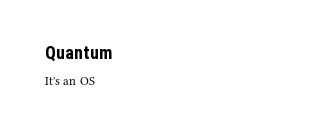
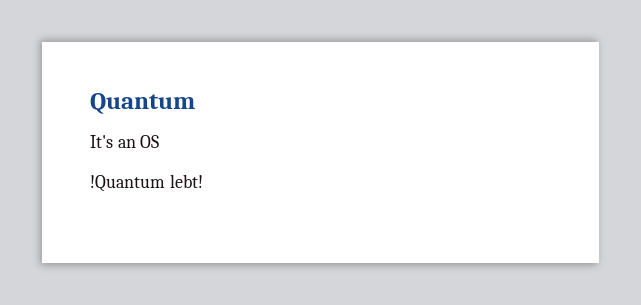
(95, 81) none -> [90,174,203,192] // !Quantum lebt!

